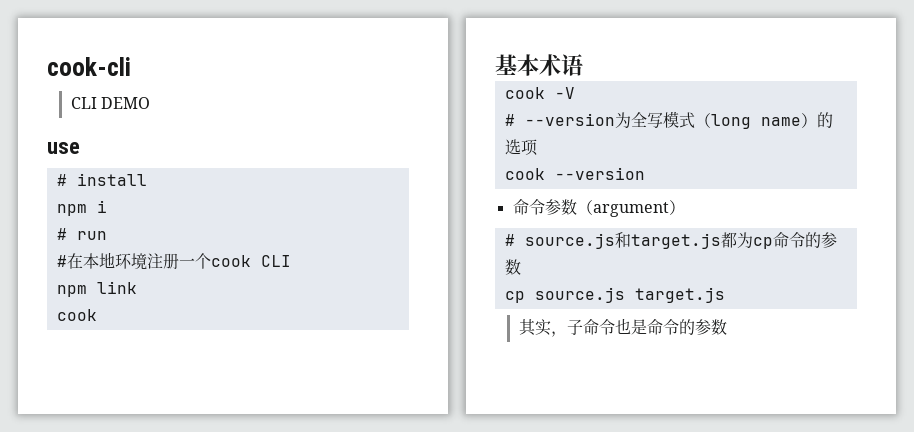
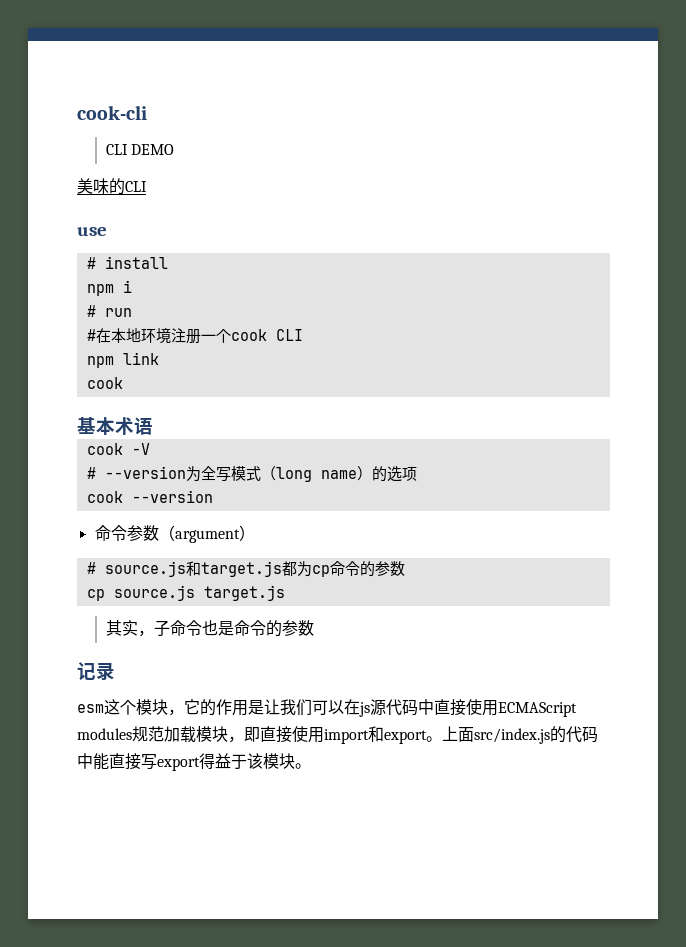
(150, 103) none -> [77,178,147,195] // 美味的CLI
(727, 327) none -> [77,662,115,681] [77,699,577,717] [77,726,598,744] [77,753,311,771] // 记录 // esm这个模块，它的作用是让我们可以在js源代码中直接使用ECMAScript modules规范加载模块，即直接使用import和export。上面src/index.js的代码中能直接写export得益于该模块。

